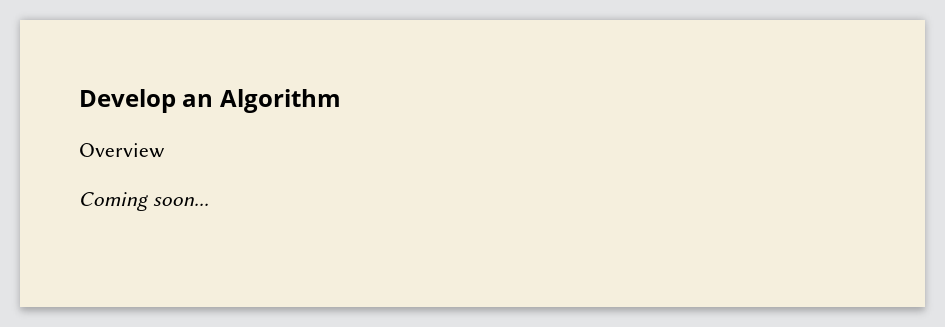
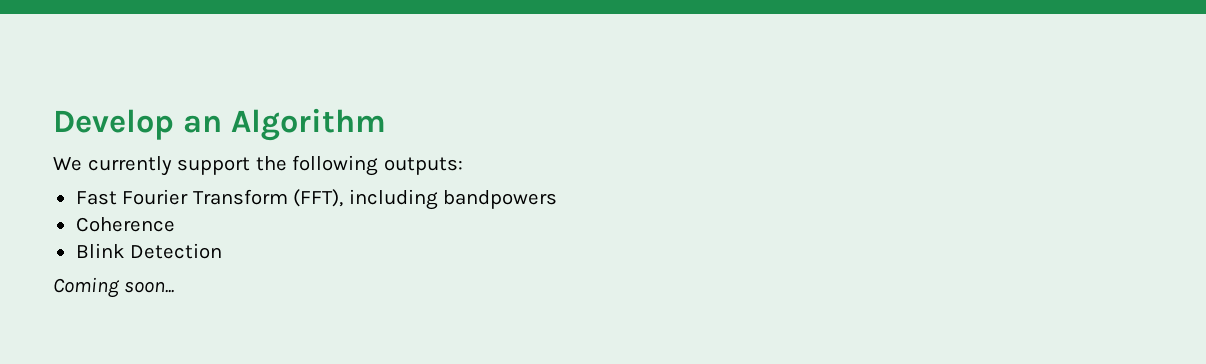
[79,143,165,158] Overview -> [53,155,463,176] [75,189,558,210] [75,217,175,232] [75,243,223,259] We currently support the following outputs: // Fast Fourier Transform (FFT), including bandpowers // Coherence // Blink Detection

